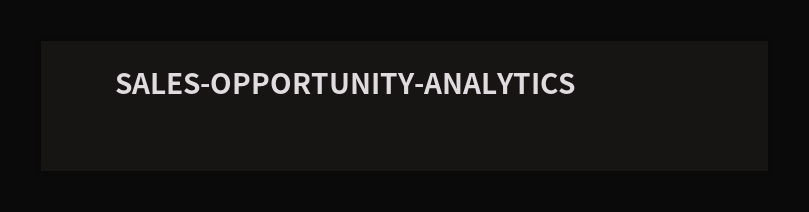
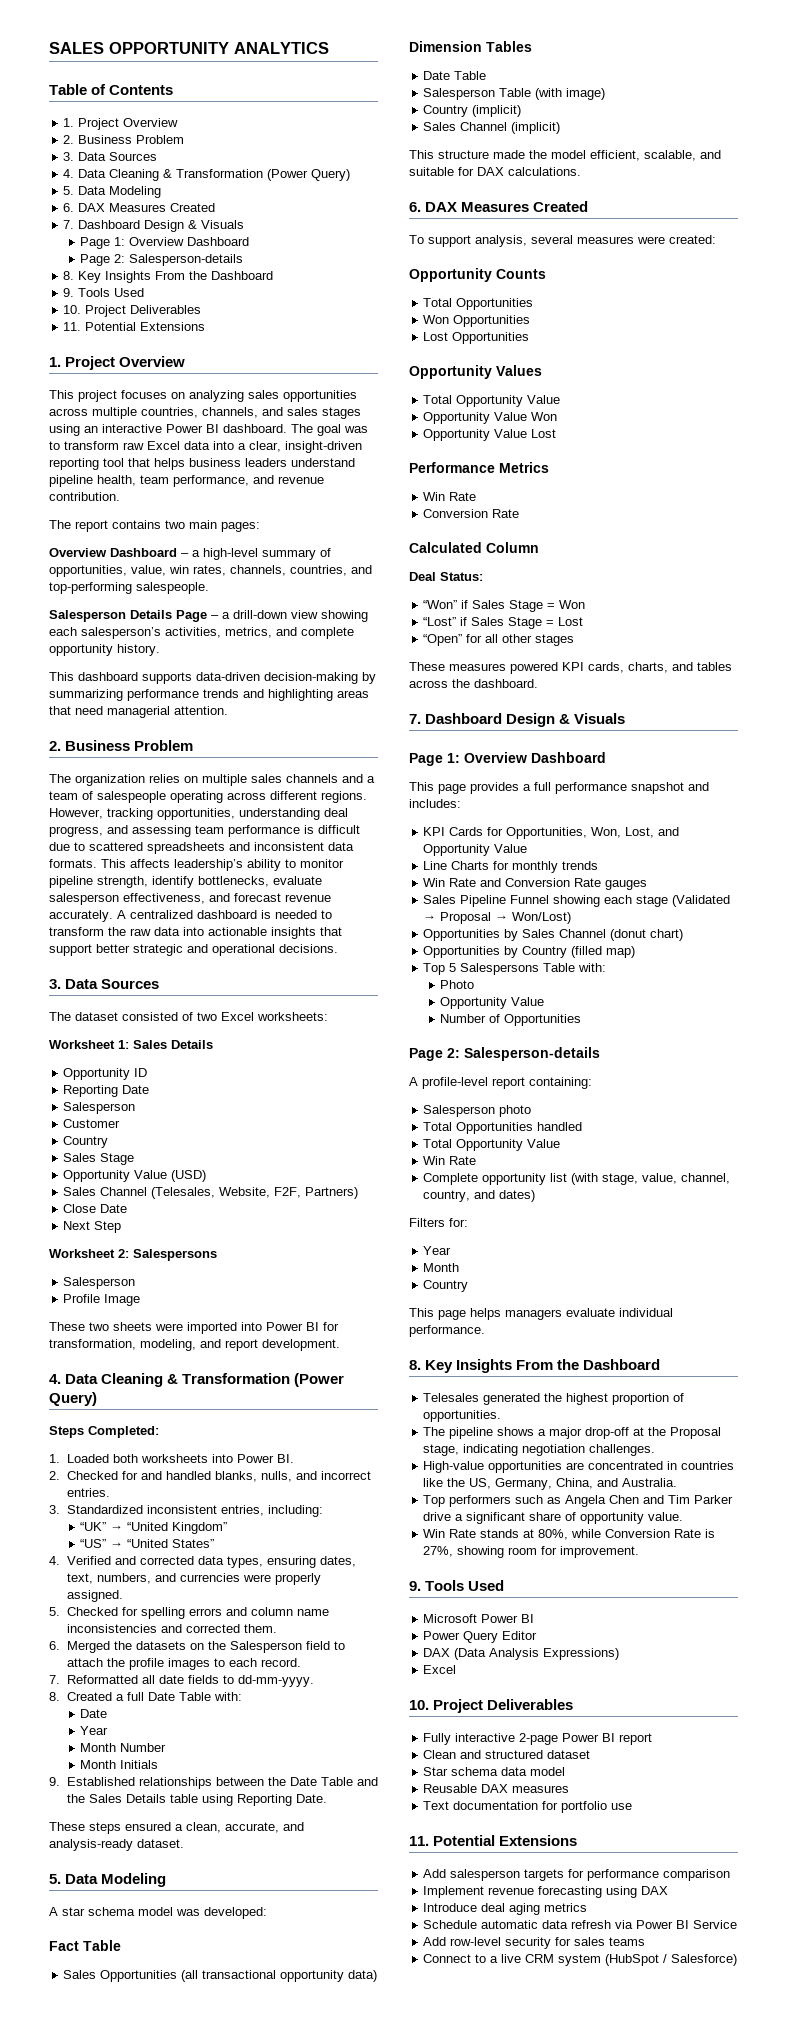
[115,73,575,94] SALES-OPPORTUNITY-ANALYTICS -> [49,42,329,54] [49,84,174,95] [63,118,179,130] [63,135,185,144] [63,152,158,161] [63,169,351,181] [63,186,162,198] [63,203,216,212] [63,220,245,232] [80,237,250,249] [80,254,244,266] [63,271,274,283] [63,288,145,297] [63,305,202,317] [63,322,206,331] [49,356,186,370] [49,390,357,402] [49,407,361,419] [49,424,368,436] [49,441,362,453] [49,458,355,470] [49,475,324,487] [49,492,120,501] [49,520,260,532] [49,548,331,560] [49,565,372,577] [49,582,209,594] [49,610,368,622] [49,627,354,639] [49,644,160,656] [49,672,376,684] [49,689,369,701] [49,706,228,718] [49,740,194,751] [49,774,375,786] [49,791,367,803] [49,808,348,820] [49,825,360,837] [49,842,354,854] [49,859,344,871] [49,876,322,888] [49,893,331,905] [49,910,332,922] [49,927,342,939] [49,944,338,956] [49,979,160,989] [49,1012,328,1021] [49,1040,213,1049] [63,1068,148,1080] [63,1085,150,1097] [63,1102,136,1114] [63,1119,121,1128] [63,1136,109,1148] [63,1153,135,1165] [63,1170,207,1182] [63,1187,359,1199] [63,1204,128,1213] [63,1221,122,1233] [49,1249,217,1261] [63,1277,136,1289] [63,1294,141,1306] [49,1322,339,1334] [49,1339,340,1351] [49,1373,345,1387] [49,1392,97,1406] [49,1426,159,1438] [49,1454,294,1463] [49,1471,371,1482] [66,1488,110,1497] [49,1505,323,1517] [80,1522,228,1534] [80,1539,215,1548] [49,1556,356,1568] [66,1573,321,1585] [66,1590,123,1602] [49,1607,329,1619] [66,1624,277,1633] [49,1641,345,1653] [66,1658,301,1670] [49,1675,314,1687] [49,1692,242,1701] [80,1709,108,1718] [80,1726,109,1735] [80,1743,167,1752] [80,1760,159,1769] [49,1777,378,1789] [66,1794,327,1806] [49,1822,304,1834] [49,1839,184,1851] [49,1873,167,1887] [49,1907,267,1919] [49,1940,121,1951] [63,1970,378,1982] [409,41,532,52] [423,71,487,80] [423,88,606,100] [423,105,522,117] [423,122,561,134] [409,150,721,161] [409,167,581,176] [409,201,589,212] [409,235,716,247] [409,268,546,282] [423,298,534,310] [423,315,531,327] [423,332,530,344] [409,365,542,379] [423,395,561,407] [423,412,558,424] [423,429,557,441] [409,462,549,473] [423,492,477,501] [423,509,520,518] [409,542,539,553] [409,572,483,581] [423,600,586,612] [423,617,584,629] [423,634,575,646] [409,662,732,674] [409,679,538,688] [409,713,626,727] [409,752,606,766] [409,782,709,794] [409,799,461,808] [423,827,680,839] [423,844,528,856] [423,861,599,873] [423,878,648,890] [423,895,731,907] [423,912,572,924] [423,929,684,941] [423,946,636,958] [423,963,607,975] [440,980,475,989] [440,997,545,1009] [440,1014,582,1026] [409,1047,600,1061] [409,1077,592,1089] [423,1105,532,1117] [423,1122,583,1134] [423,1139,561,1151] [423,1156,477,1165] [423,1173,731,1185] [423,1190,536,1202] [409,1218,468,1227] [423,1246,452,1255] [423,1263,460,1272] [423,1280,469,1292] [409,1308,673,1320] [409,1325,485,1337] [409,1359,661,1373] [423,1393,685,1405] [423,1410,502,1422] [423,1427,722,1439] [423,1444,656,1456] [423,1461,735,1473] [423,1478,678,1490] [423,1495,734,1507] [423,1512,684,1524] [423,1529,716,1540] [423,1546,640,1558] [409,1580,505,1591] [423,1614,535,1623] [423,1631,538,1643] [423,1648,620,1660] [423,1665,457,1674] [409,1699,574,1713] [423,1733,653,1745] [423,1750,591,1759] [423,1767,566,1776] [423,1784,570,1793] [423,1801,633,1813] [409,1835,578,1846] [423,1869,731,1881] [423,1886,669,1898] [423,1903,588,1915] [423,1920,738,1929] [423,1937,646,1949] [423,1954,738,1966] SALES OPPORTUNITY ANALYTICS // Table of Contents // 1. Project Overview // 2. Business Problem // 3. Data Sources // 4. Data Cleaning & Transformation (Power Query) // 5. Data Modeling // 6. DAX Measures Created // 7. Dashboard Design & Visuals // Page 1: Overview Dashboard // Page 2: Salesperson-details // 8. Key Insights From the Dashboard // 9. Tools Used // 10. Project Deliverables // 11. Potential Extensions // 1. Project Overview // This project focuses on analyzing sales opportunities across multiple countries, channels, and sales stages using an interactive Power BI dashboard. The goal was to transform raw Excel data into a clear, insight-driven reporting tool that helps business leaders understand pipeline health, team performance, and revenue contribution. // The report contains two main pages: // Overview Dashboard – a high-level summary of opportunities, value, win rates, channels, countries, and top-performing salespeople. // Salesperson Details Page – a drill-down view showing each salesperson’s activities, metrics, and complete opportunity history. // This dashboard supports data-driven decision-making by summarizing performance trends and highlighting areas that need managerial attention. // 2. Business Problem // The organization relies on multiple sales channels and a team of salespeople operating across different regions. However, tracking opportunities, understanding deal progress, and assessing team performance is difficult due to scattered spreadsheets and inconsistent data formats. This affects leadership’s ability to monitor pipeline strength, identify bottlenecks, evaluate salesperson effectiveness, and forecast revenue accurately. A centralized dashboard is needed to transform the raw data into actionable insights that support better strategic and operational decisions. // 3. Data Sources // The dataset consisted of two Excel worksheets: // Worksheet 1: Sales Details // Opportunity ID // Reporting Date // Salesperson // Customer // Country // Sales Stage // Opportunity Value (USD) // Sales Channel (Telesales, Website, F2F, Partners) // Close Date // Next Step // Worksheet 2: Salespersons // Salesperson // Profile Image // These two sheets were imported into Power BI for transformation, modeling, and report development. // 4. Data Cleaning & Transformation (Power Query) // Steps Completed: // 1. Loaded both worksheets into Power BI. // 2. Checked for and handled blanks, nulls, and incorrect entries. // 3. Standardized inconsistent entries, including: // “UK” → “United Kingdom” // “US” → “United States” // 4. Verified and corrected data types, ensuring dates, text, numbers, and currencies were properly assigned. // 5. Checked for spelling errors and column name inconsistencies and corrected them. // 6. Merged the datasets on the Salesperson field to attach the profile images to each record. // 7. Reformatted all date fields to dd-mm-yyyy. // 8. Created a full Date Table with: // Date // Year // Month Number // Month Initials // 9. Established relationships between the Date Table and the Sales Details table using Reporting Date. // These steps ensured a clean, accurate, and analysis-ready dataset. // 5. Data Modeling // A star schema model was developed: // Fact Table // Sales Opportunities (all transactional opportunity data) // Dimension Tables // Date Table // Salesperson Table (with image) // Country (implicit) // Sales Channel (implicit) // This structure made the model efficient, scalable, and suitable for DAX calculations. // 6. DAX Measures Created // To support analysis, several measures were created: // Opportunity Counts // Total Opportunities // Won Opportunities // Lost Opportunities // Opportunity Values // Total Opportunity Value // Opportunity Value Won // Opportunity Value Lost // Performance Metrics // Win Rate // Conversion Rate // Calculated Column // Deal Status: // “Won” if Sales Stage = Won // “Lost” if Sales Stage = Lost // “Open” for all other stages // These measures powered KPI cards, charts, and tables across the dashboard. // 7. Dashboard Design & Visuals // Page 1: Overview Dashboard // This page provides a full performance snapshot and includes: // KPI Cards for Opportunities, Won, Lost, and Opportunity Value // Line Charts for monthly trends // Win Rate and Conversion Rate gauges // Sales Pipeline Funnel showing each stage (Validated → Proposal → Won/Lost) // Opportunities by Sales Channel (donut chart) // Opportunities by Country (filled map) // Top 5 Salespersons Table with: // Photo // Opportunity Value // Number of Opportunities // Page 2: Salesperson-details // A profile-level report containing: // Salesperson photo // Total Opportunities handled // Total Opportunity Value // Win Rate // Complete opportunity list (with stage, value, channel, country, and dates) // Filters for: // Year // Month // Country // This page helps managers evaluate individual performance. // 8. Key Insights From the Dashboard // Telesales generated the highest proportion of opportunities. // The pipeline shows a major drop-off at the Proposal stage, indicating negotiation challenges. // High-value opportunities are concentrated in countries like the US, Germany, China, and Australia. // Top performers such as Angela Chen and Tim Parker drive a significant share of opportunity value. // Win Rate stands at 80%, while Conversion Rate is 27%, showing room for improvement. // 9. Tools Used // Microsoft Power BI // Power Query Editor // DAX (Data Analysis Expressions) // Excel // 10. Project Deliverables // Fully interactive 2-page Power BI report // Clean and structured dataset // Star schema data model // Reusable DAX measures // Text documentation for portfolio use // 11. Potential Extensions // Add salesperson targets for performance comparison // Implement revenue forecasting using DAX // Introduce deal aging metrics // Schedule automatic data refresh via Power BI Service // Add row-level security for sales teams // Connect to a live CRM system (HubSpot / Salesforce)

